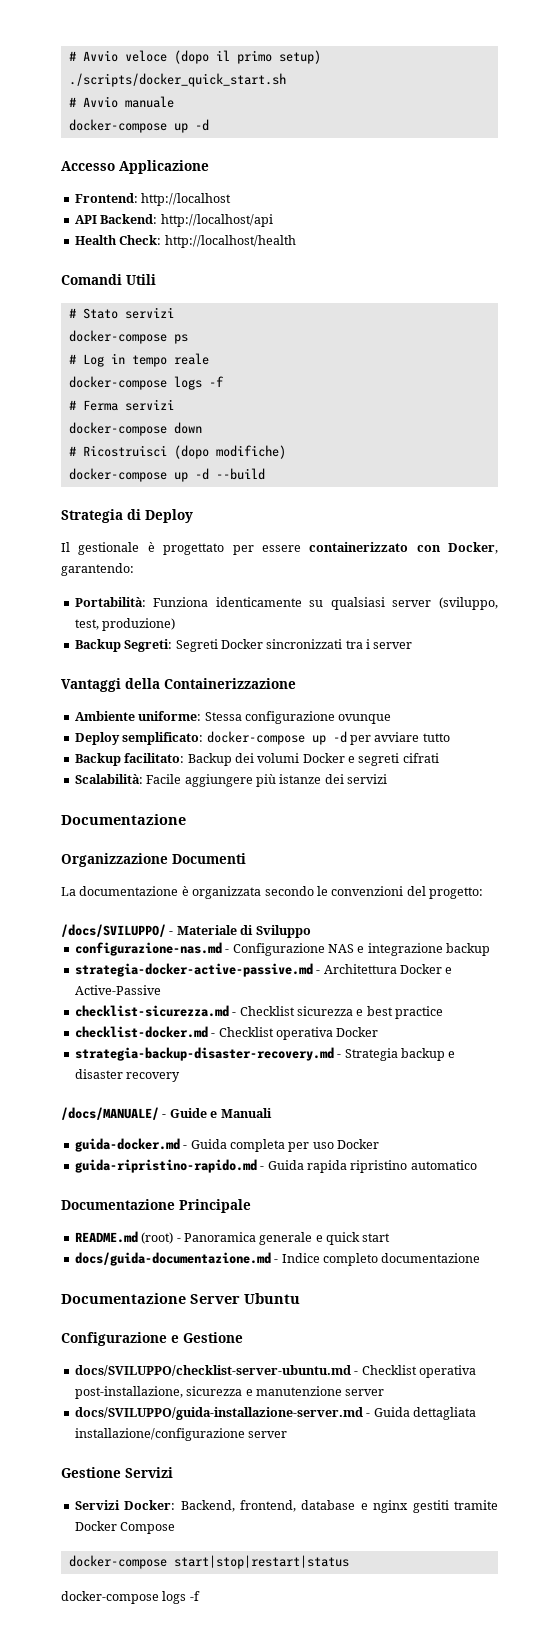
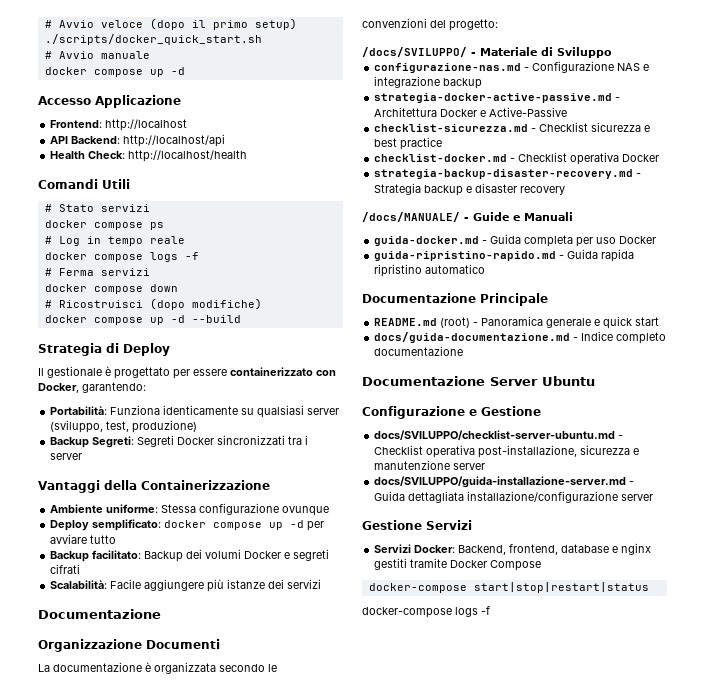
[68,119,167,133] docker-compose -> [44,67,143,77] docker compose
[68,330,167,344] docker-compose -> [44,220,143,230] docker compose
[68,376,167,390] docker-compose -> [44,252,143,262] docker compose
[68,422,167,436] docker-compose -> [44,284,143,294] docker compose
[68,468,167,482] docker-compose -> [44,315,143,325] docker compose
[206,731,305,745] docker-compose -> [164,520,263,530] docker compose

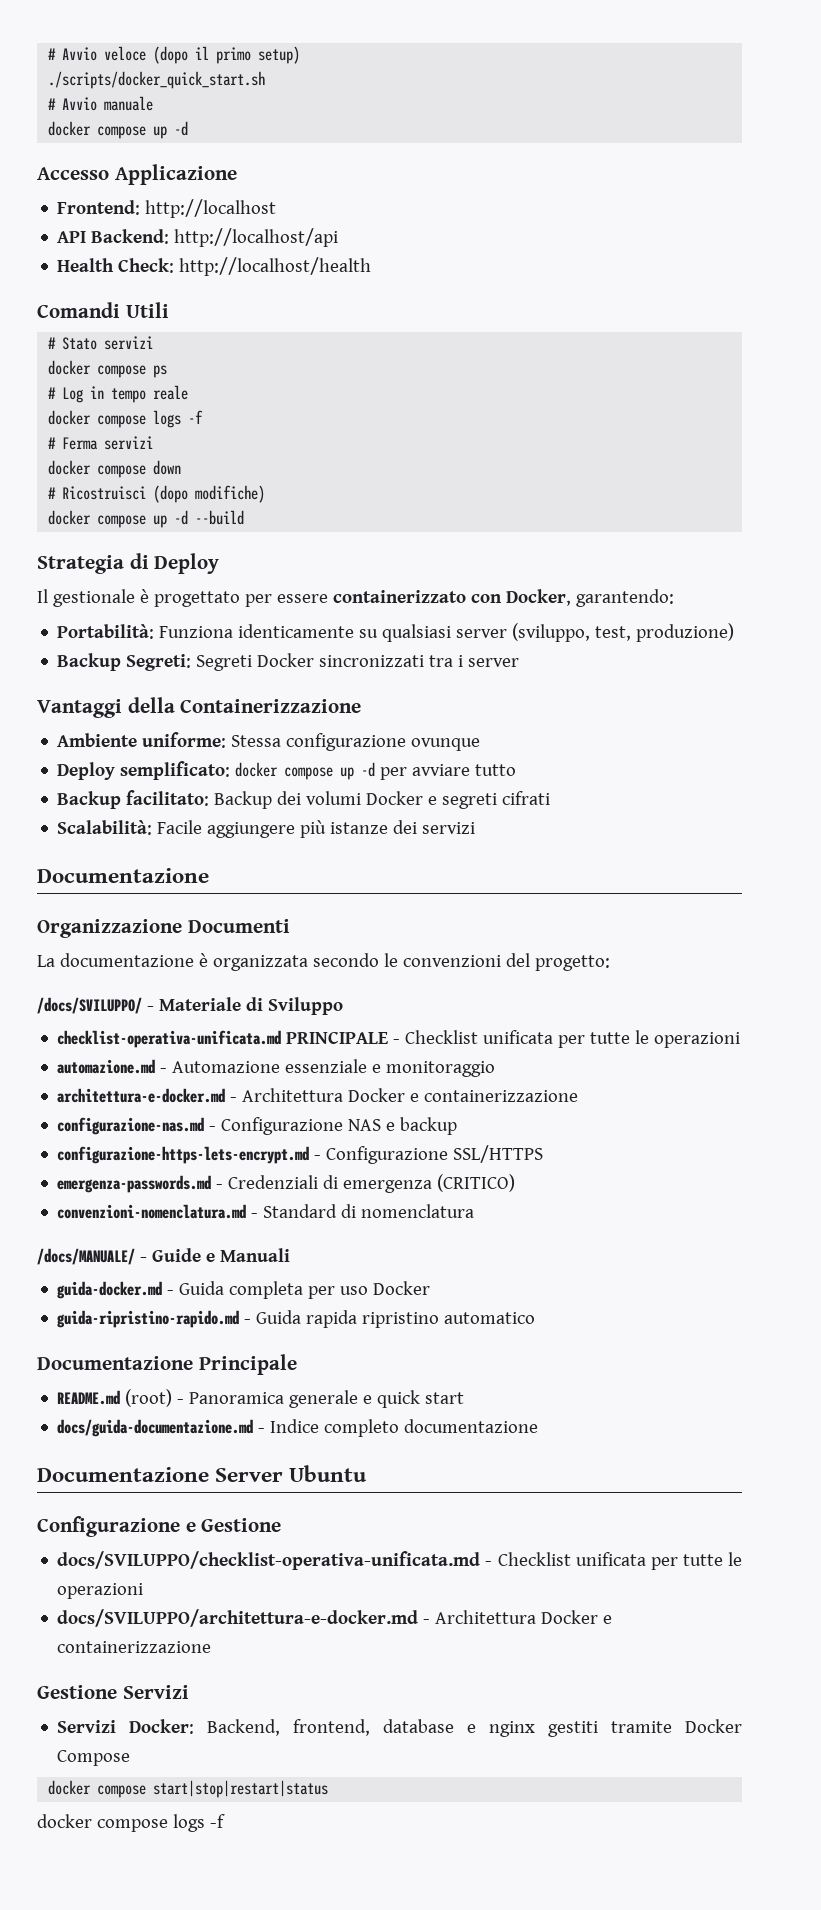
(612, 52) none -> [57,1030,741,1048] [57,1059,496,1077] [57,1088,579,1103] // checklist-operativa-unificata.md PRINCIPALE - Checklist unificata per tutte le operazioni // automazione.md - Automazione essenziale e monitoraggio // architettura-e-docker.md - Architettura Docker e containerizzazione
[374,76,441,88] integrazione -> (396, 1126) none
[374,93,621,103] [374,107,568,117] [374,122,651,132] [374,137,443,150] [374,152,660,165] [374,169,642,179] [374,183,566,196] strategia-docker-active-passive.md - Architettura Docker e Active-Passive // checklist-sicurezza.md - Checklist sicurezza e best practice // checklist-docker.md - Checklist operativa Docker // strategia-backup-disaster-recovery.md - Strategia backup e disaster recovery -> [57,1145,544,1164] [57,1174,516,1193] [57,1204,475,1219] configurazione-https-lets-encrypt.md - Configurazione SSL/HTTPS // emergenza-passwords.md - Credenziali di emergenza (CRITICO) // convenzioni-nomenclatura.md - Standard di nomenclatura
[374,430,624,440] [374,445,640,458] [374,460,486,470] [374,476,635,488] [374,491,654,503] docs/SVILUPPO/checklist-server-ubuntu.md - Checklist operativa post-installazione, sicurezza e manutenzione server // docs/SVILUPPO/guida-installazione-server.md - Guida dettagliata installazione/configurazione server -> [57,1551,743,1570] [57,1583,144,1599] [57,1609,613,1627] [57,1641,212,1653] docs/SVILUPPO/checklist-operativa-unificata.md - Checklist unificata per tutte le operazioni // docs/SVILUPPO/architettura-e-docker.md - Architettura Docker e containerizzazione
[368,583,467,593] docker-compose -> [48,1780,147,1798] docker compose
[362,607,452,618] docker-compose -> [37,1814,168,1832] docker compose

